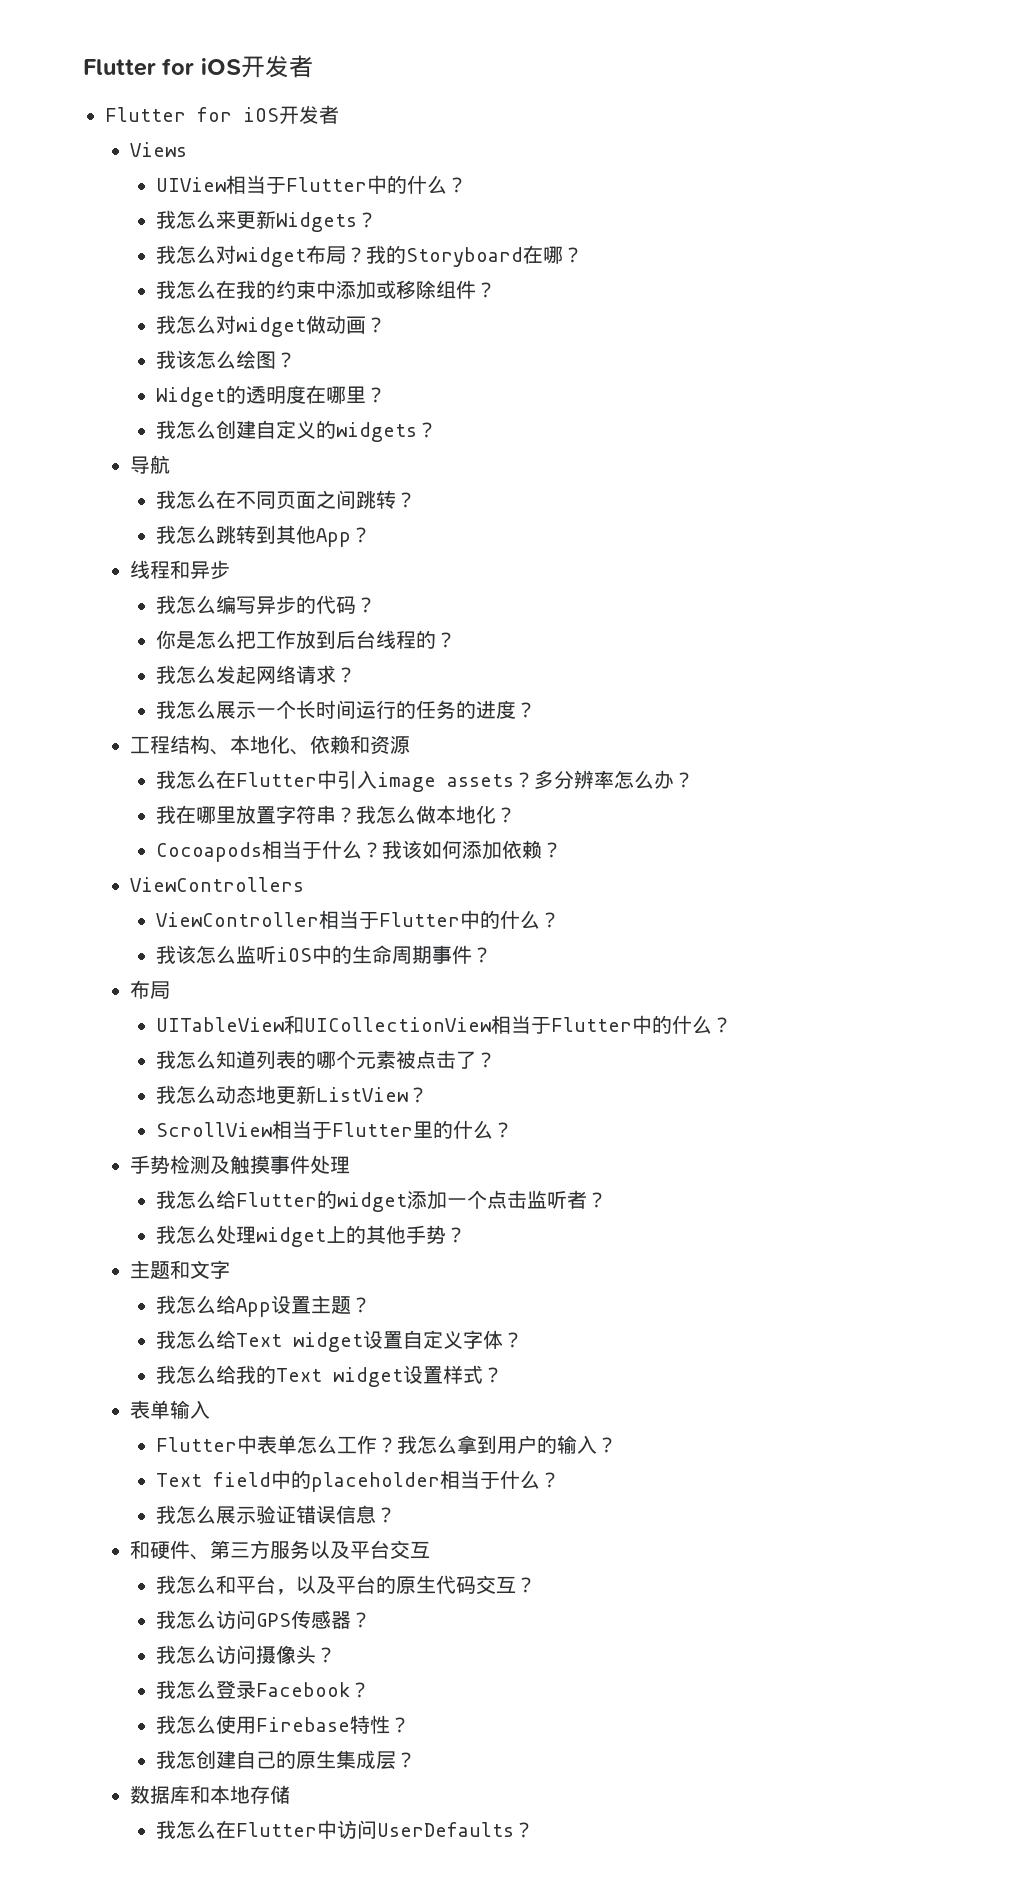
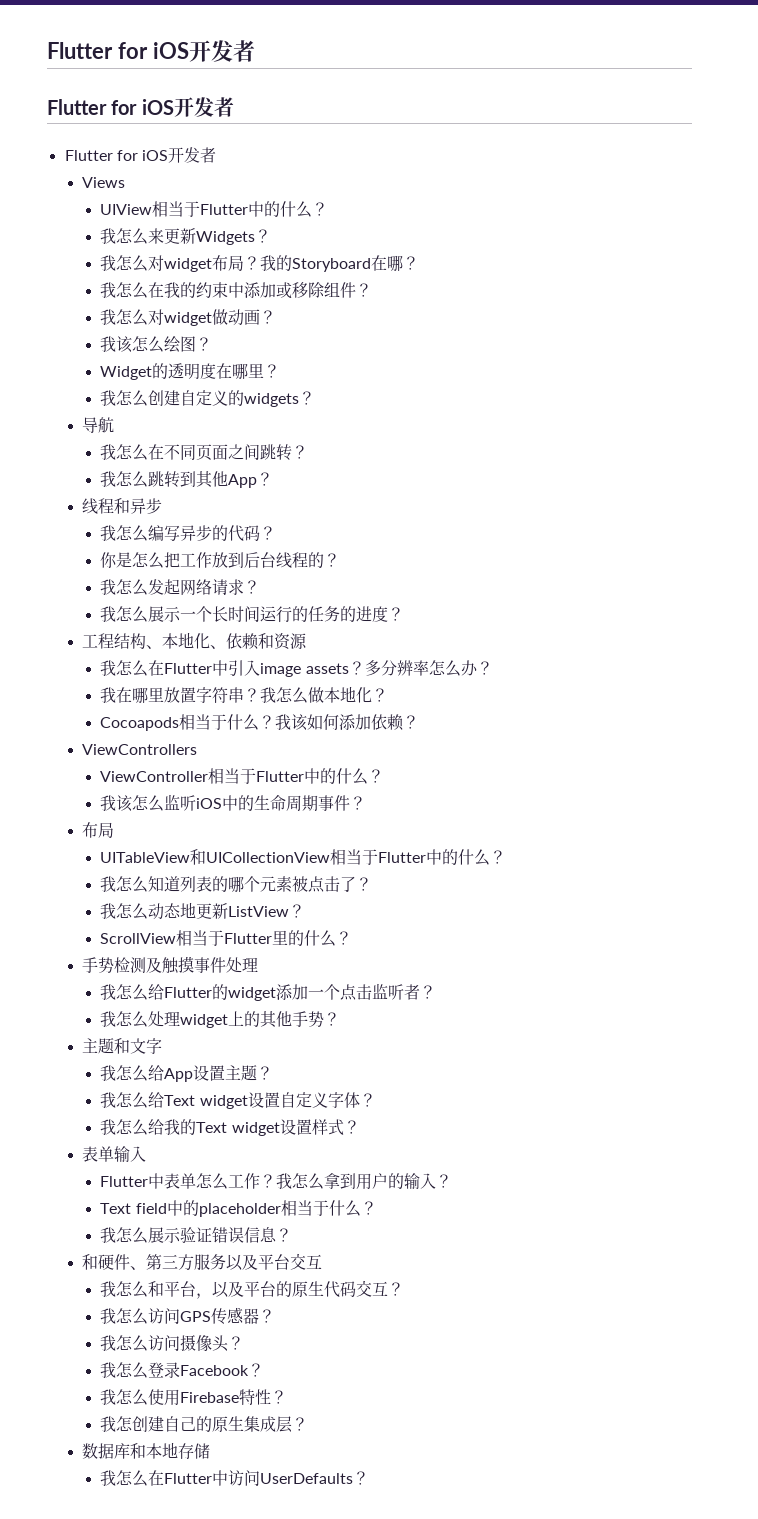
[83,55,313,78] [105,105,339,124] Flutter for iOS开发者 // Flutter for iOS开发者 -> [47,40,255,62] [47,97,234,117] [64,147,217,163] Flutter for iOS开发者 // Flutter for iOS开发者 // Flutter for iOS开发者

